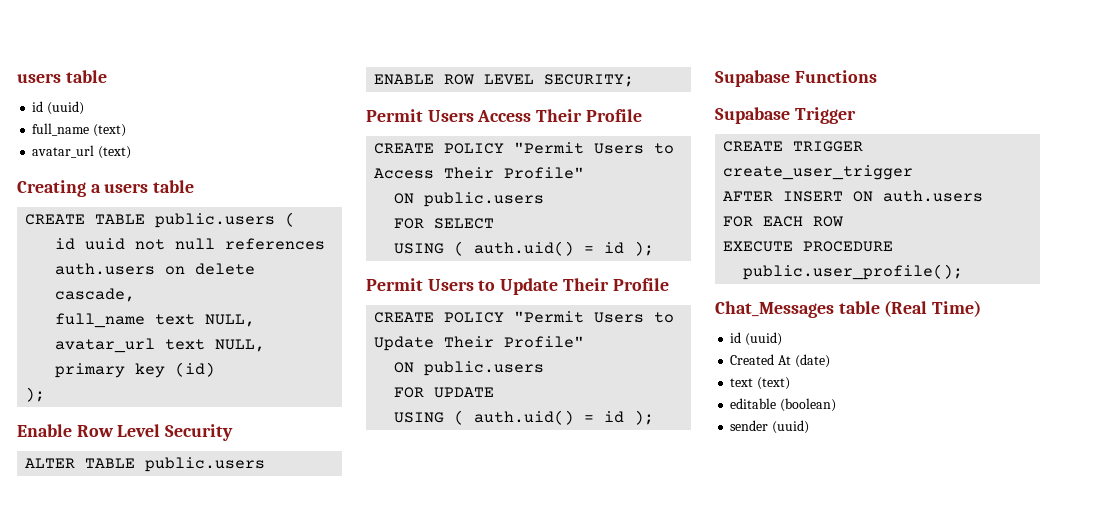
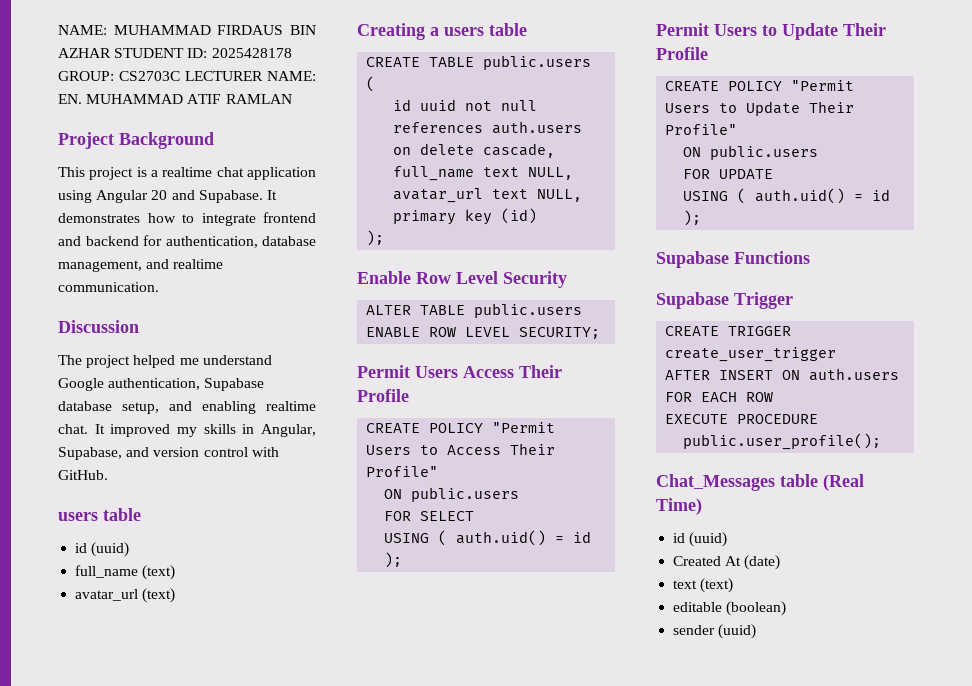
(17, 78) none -> [58,25,316,35] [58,48,292,58] [58,71,316,81] [58,94,292,104] [58,132,214,149] [58,167,316,180] [58,190,277,203] [58,212,316,226] [58,235,316,248] [58,259,224,272] [58,282,159,292] [58,320,139,333] [58,355,272,368] [58,378,265,391] [58,401,316,414] [58,424,316,437] [58,447,279,460] [58,470,108,480] NAME: MUHAMMAD FIRDAUS BIN AZHAR STUDENT ID: 2025428178 GROUP: CS2703C LECTURER NAME: EN. MUHAMMAD ATIF RAMLAN // Project Background // This project is a realtime chat application using Angular 20 and Supabase. It demonstrates how to integrate frontend and backend for authentication, database management, and realtime communication. // Discussion // The project helped me understand Google authentication, Supabase database setup, and enabling realtime chat. It improved my skills in Angular, Supabase, and version control with GitHub. //

